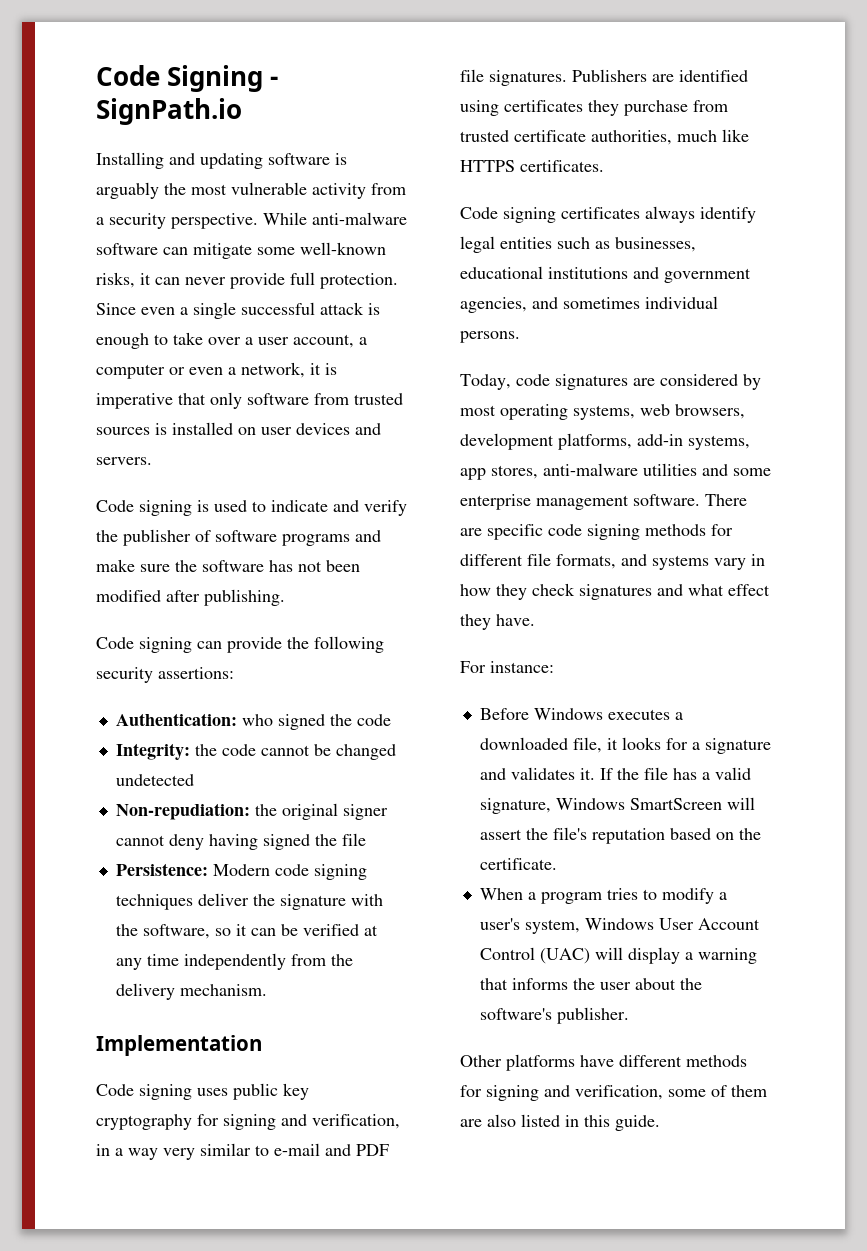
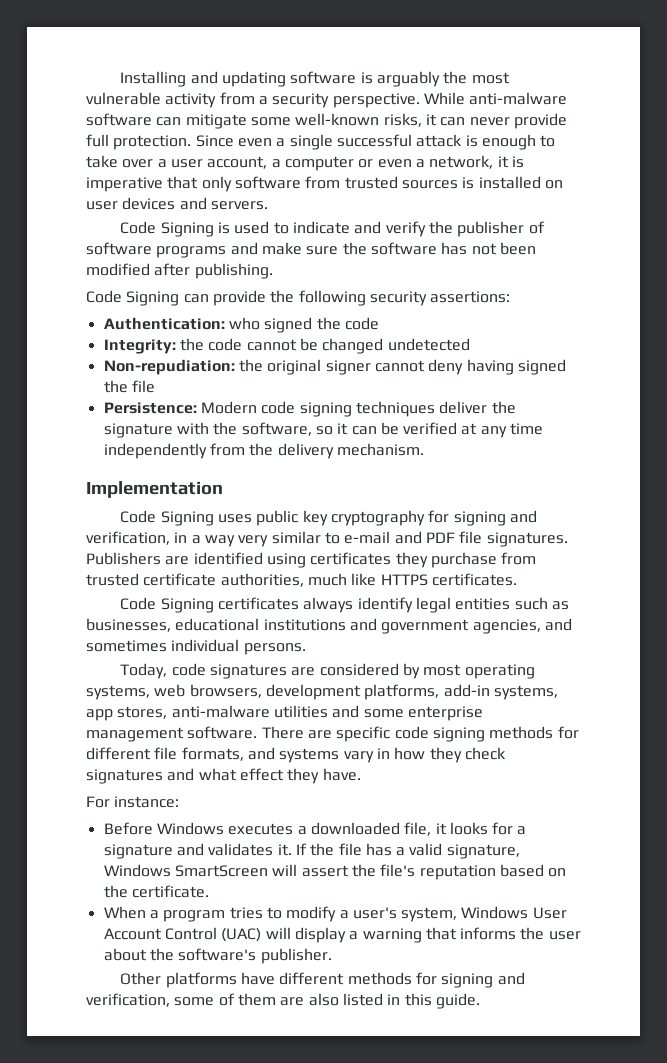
[96,65,279,92] [96,98,242,125] Code Signing - SignPath.io // -> (120, 79) none
[139,500,192,516] signing -> [160,222,214,237] Signing
[139,637,192,653] signing -> [126,291,180,306] Signing
[139,1084,192,1100] signing -> [160,511,214,526] Signing
[503,207,556,223] signing -> [160,598,214,613] Signing

